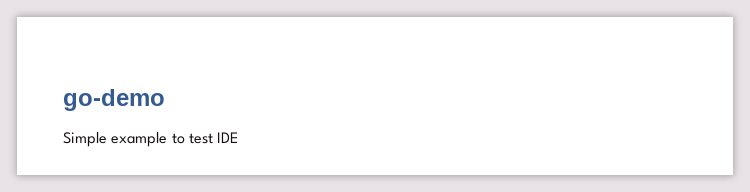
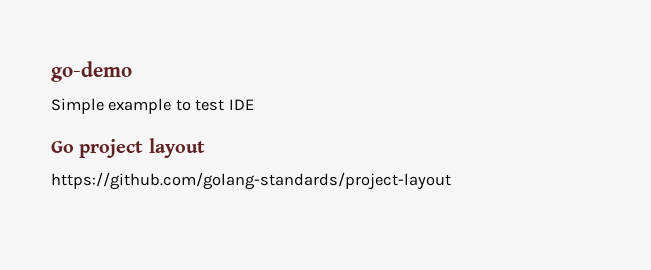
(239, 137) none -> [51,138,205,158] [51,172,451,190] // Go project layout // https://github.com/golang-standards/project-layout

